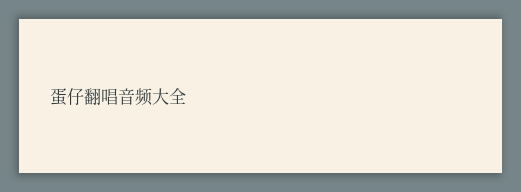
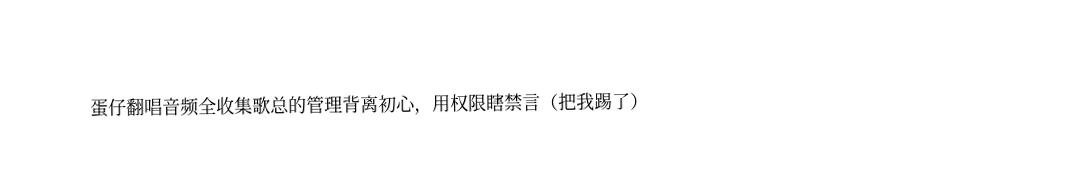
[152,88,186,105] 大全 -> [198,92,649,116] 全收集歌总的管理背离初心，用权限瞎禁言（把我踢了）

